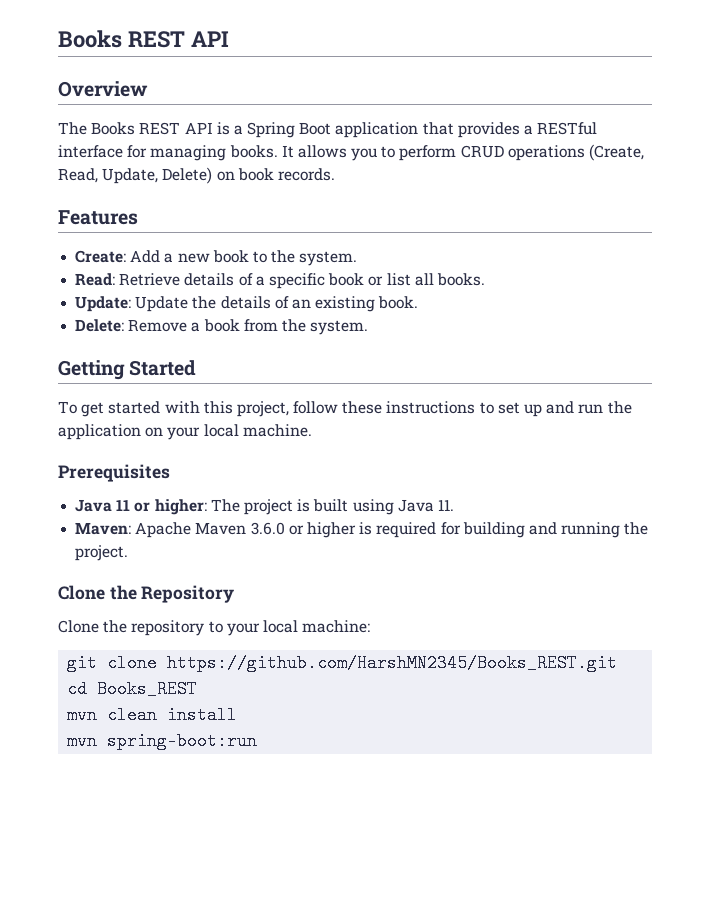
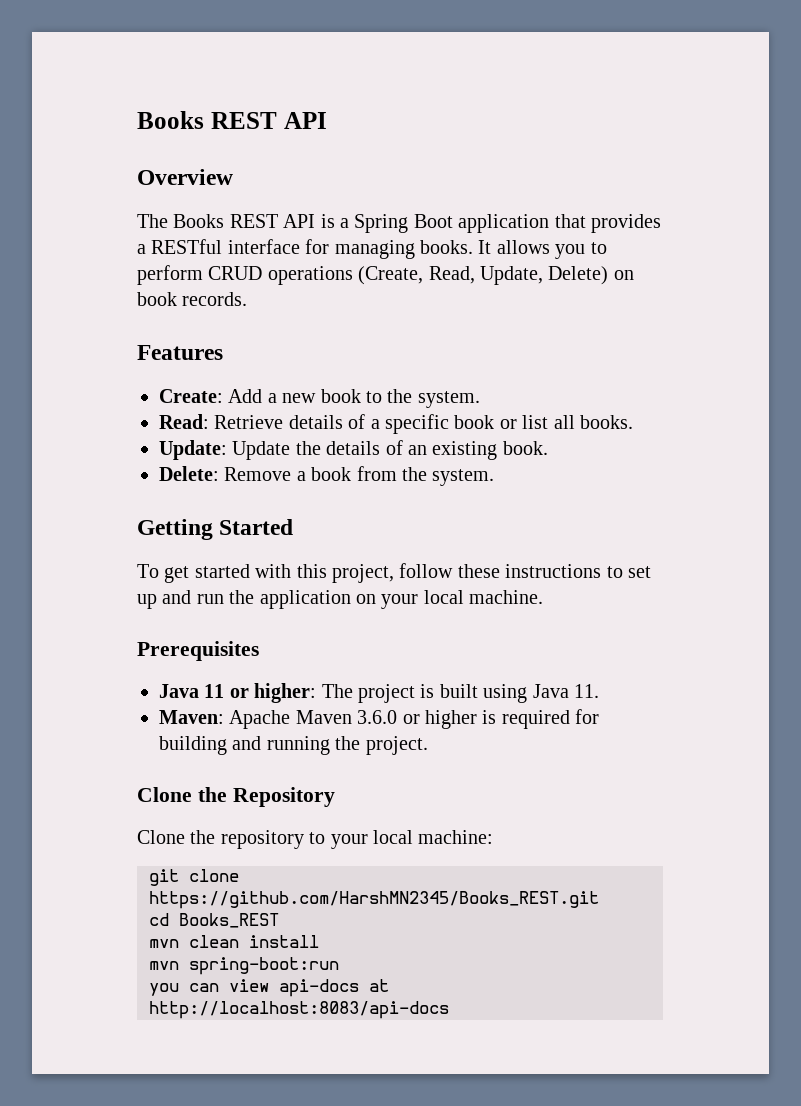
(258, 741) none -> [149,979,389,997] [149,1001,449,1019] // you can view api-docs at http://localhost:8083/api-docs

